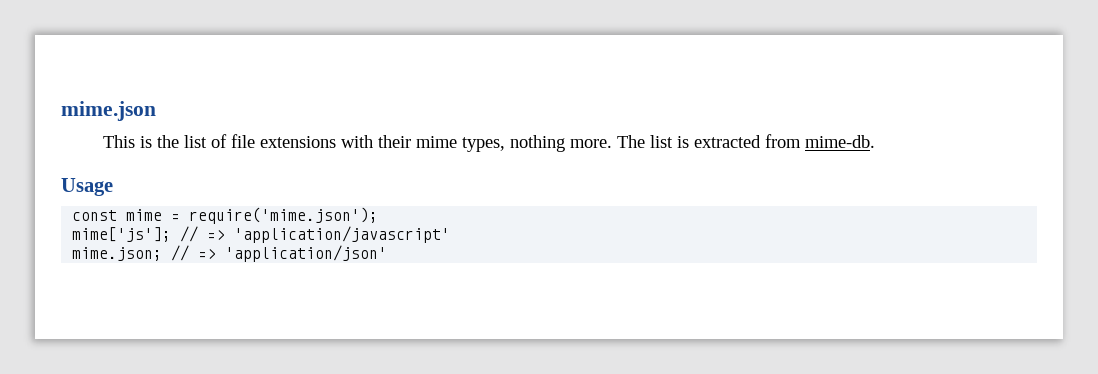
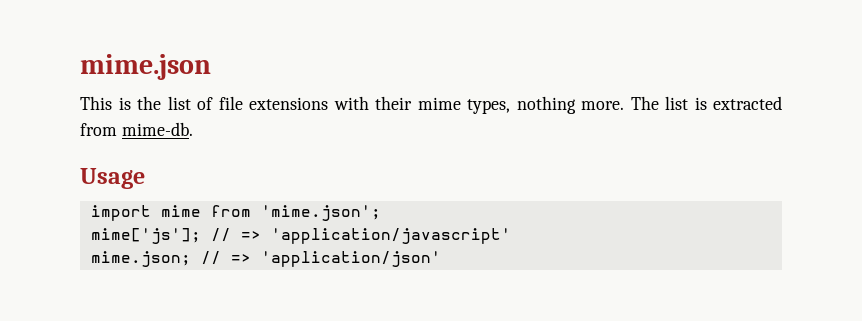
[72,207,379,224] const mime = require('mime.json'); -> [90,205,381,221] import mime from 'mime.json';

